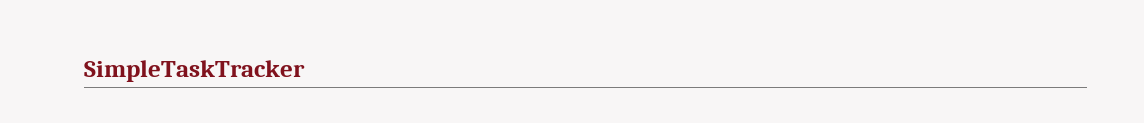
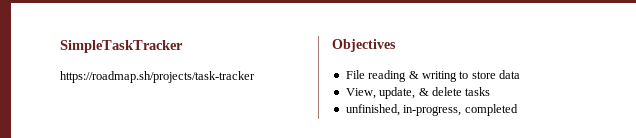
(305, 71) none -> [60,71,255,83] [332,39,396,52] [345,70,520,82] [345,87,491,99] [345,104,518,116] // https://roadmap.sh/projects/task-tracker // Objectives // File reading & writing to store data // View, update, & delete tasks // unfinished, in-progress, completed

